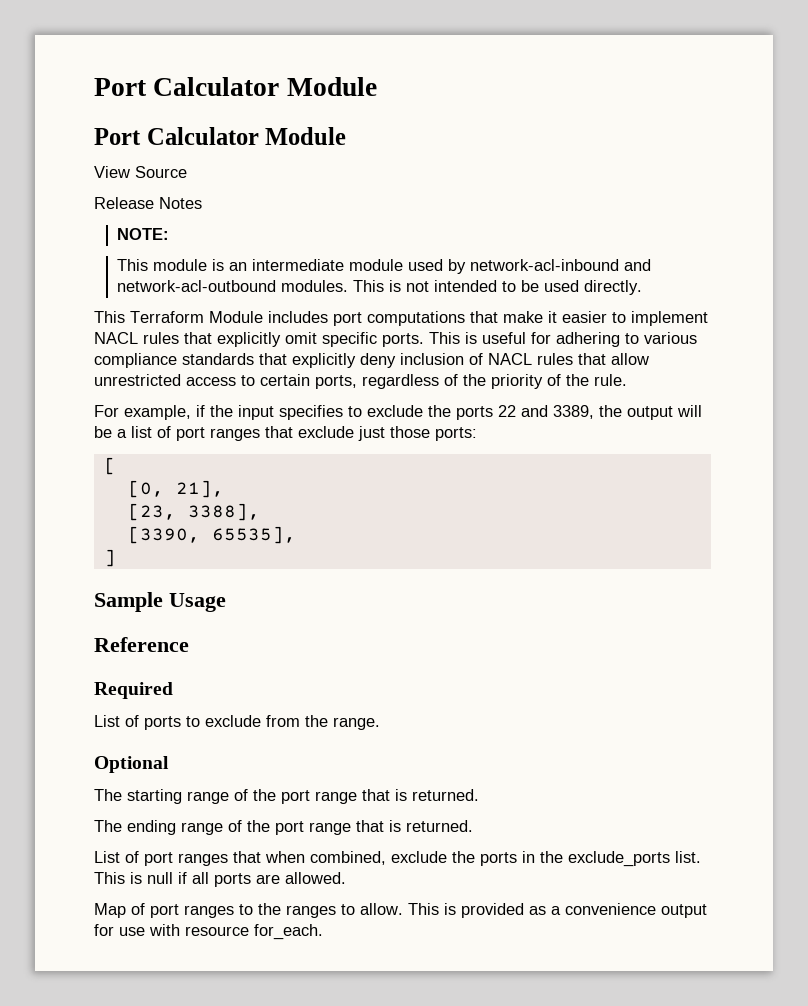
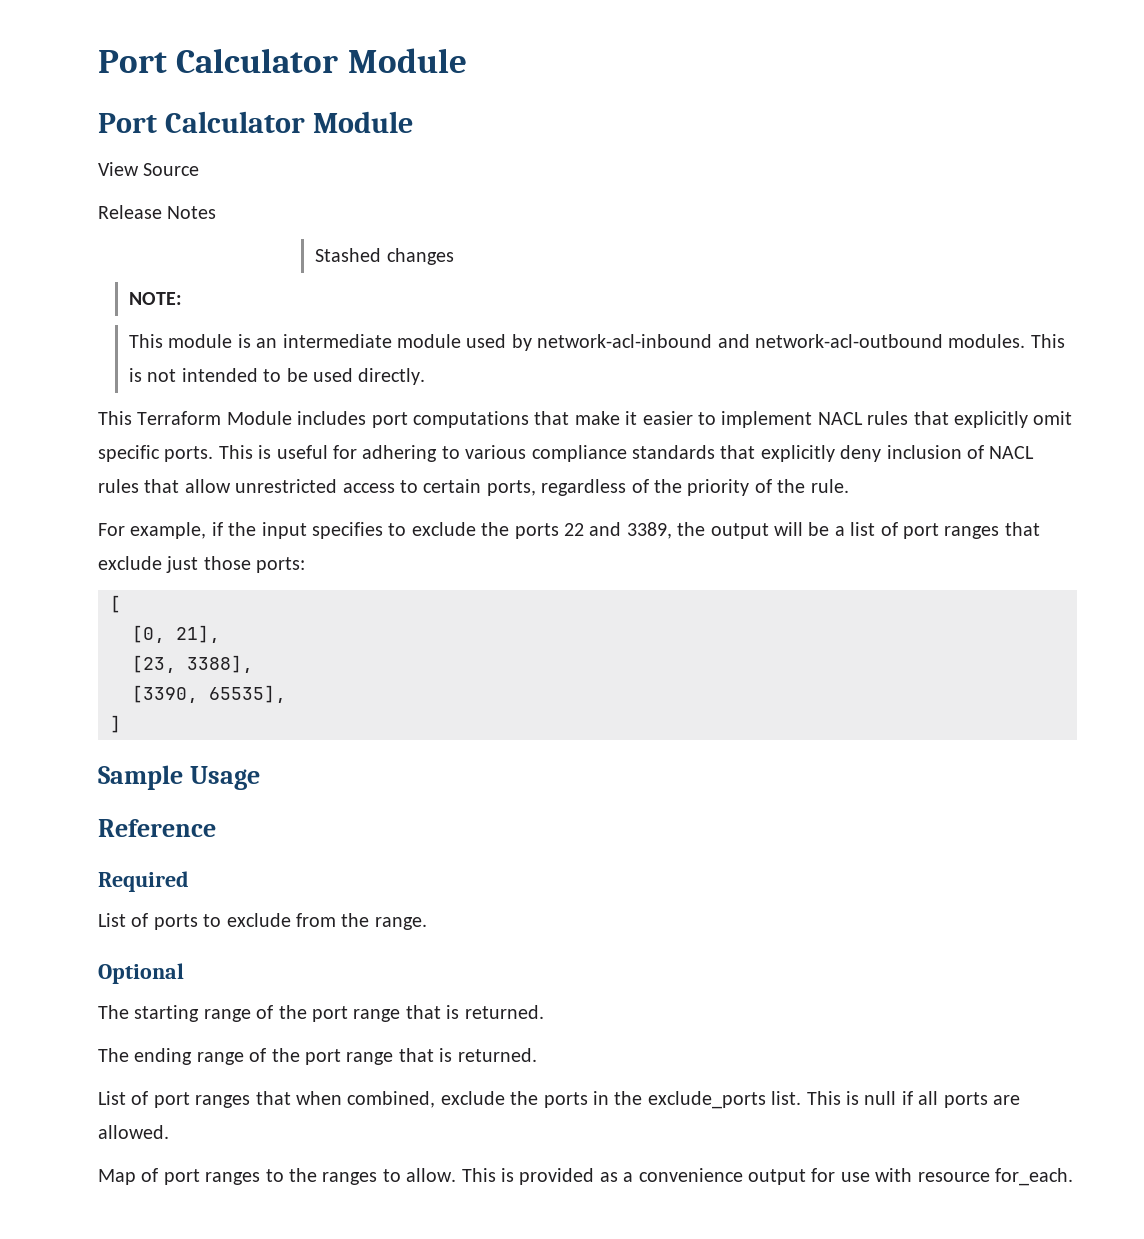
(202, 203) none -> [315,248,454,265] // Stashed changes

